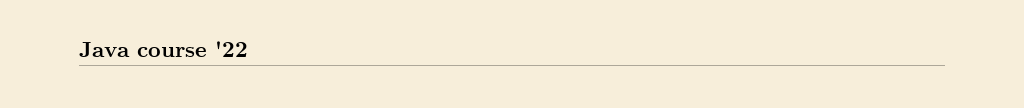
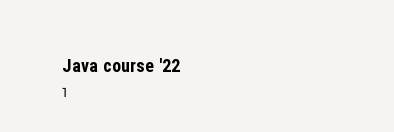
(248, 49) none -> [62,87,67,97] // 1

